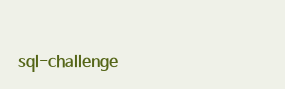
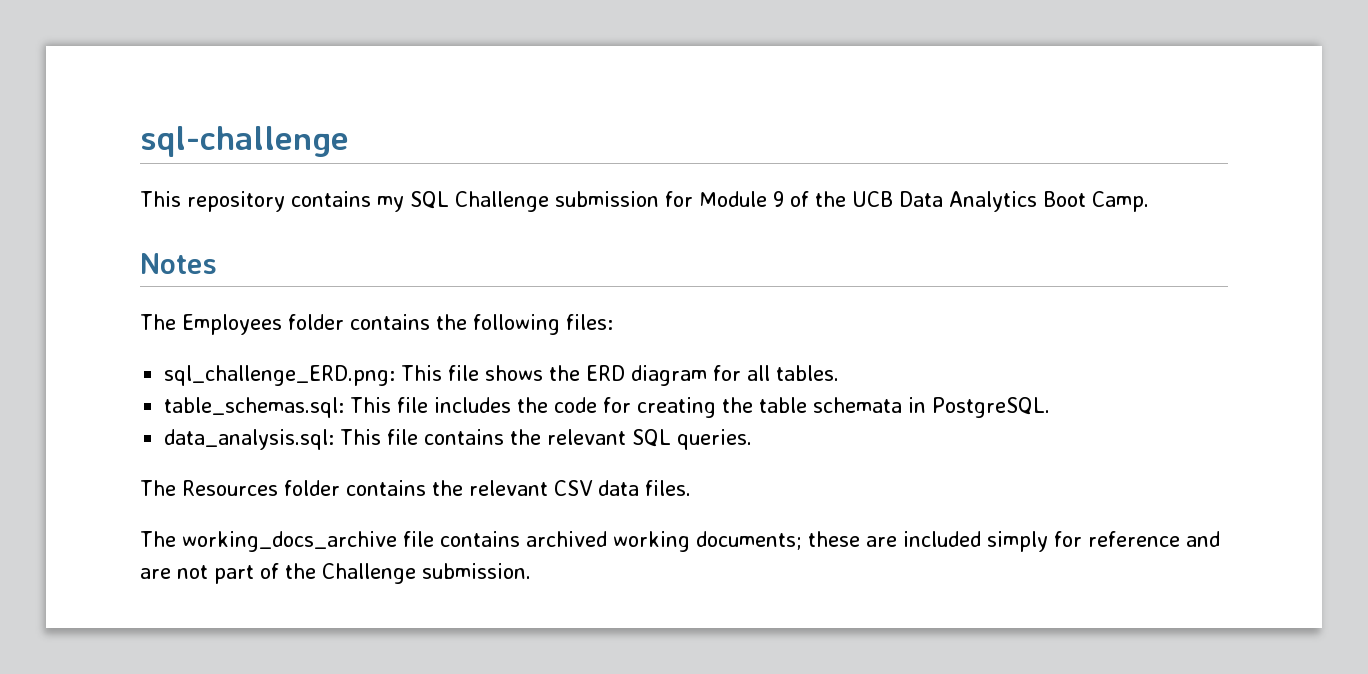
(118, 63) none -> [140,191,1149,212] [140,253,217,274] [140,314,613,335] [164,365,840,386] [164,397,1051,418] [164,429,753,450] [140,480,691,496] [140,531,1220,552] [140,563,531,584] // This repository contains my SQL Challenge submission for Module 9 of the UCB Data Analytics Boot Camp. // Notes // The Employees folder contains the following files: // sql_challenge_ERD.png: This file shows the ERD diagram for all tables. // table_schemas.sql: This file includes the code for creating the table schemata in PostgreSQL. // data_analysis.sql: This file contains the relevant SQL queries. // The Resources folder contains the relevant CSV data files. // The working_docs_archive file contains archived working documents; these are included simply for reference and are not part of the Challenge submission.

